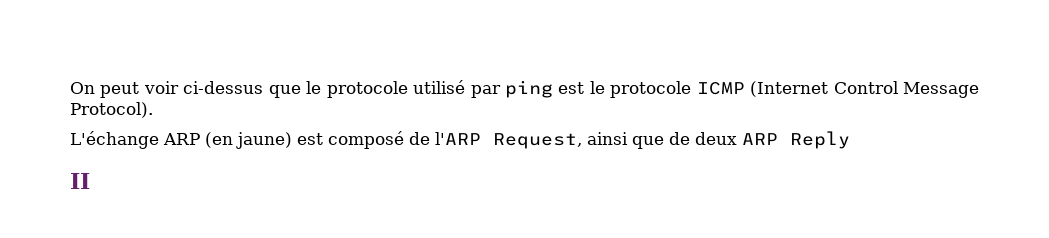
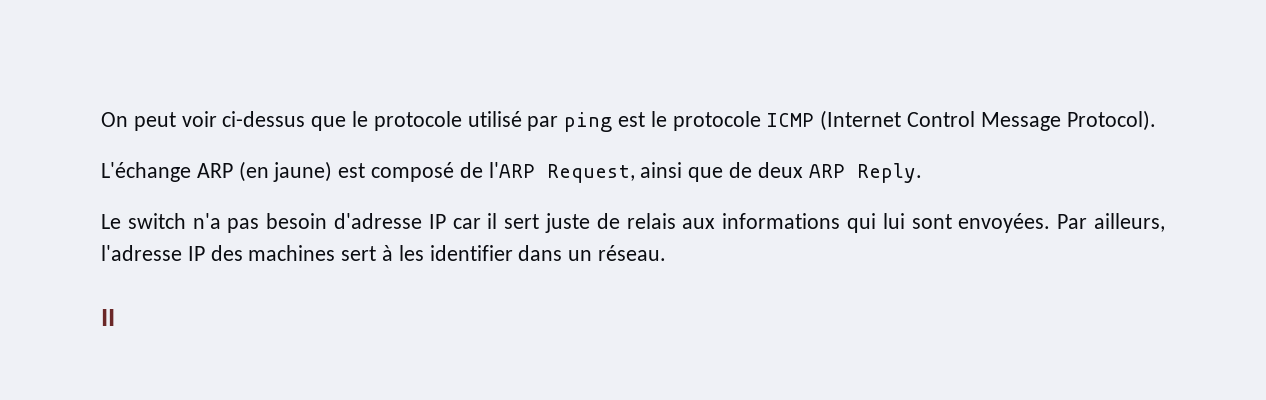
[790,131,850,149] Reply -> [856,163,922,183] [101,213,1165,233] [101,245,667,261] Reply. // Le switch n'a pas besoin d'adresse IP car il sert juste de relais aux informations qui lui sont envoyées. Par ailleurs, l'adresse IP des machines sert à les identifier dans un réseau.

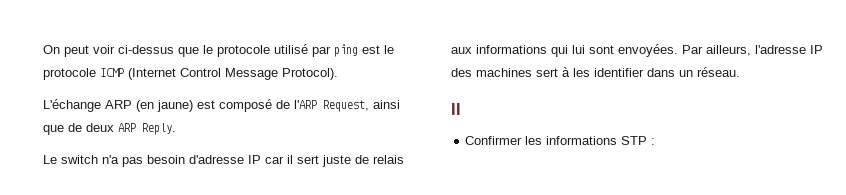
(115, 317) none -> [465,136,656,145] // Confirmer les informations STP :

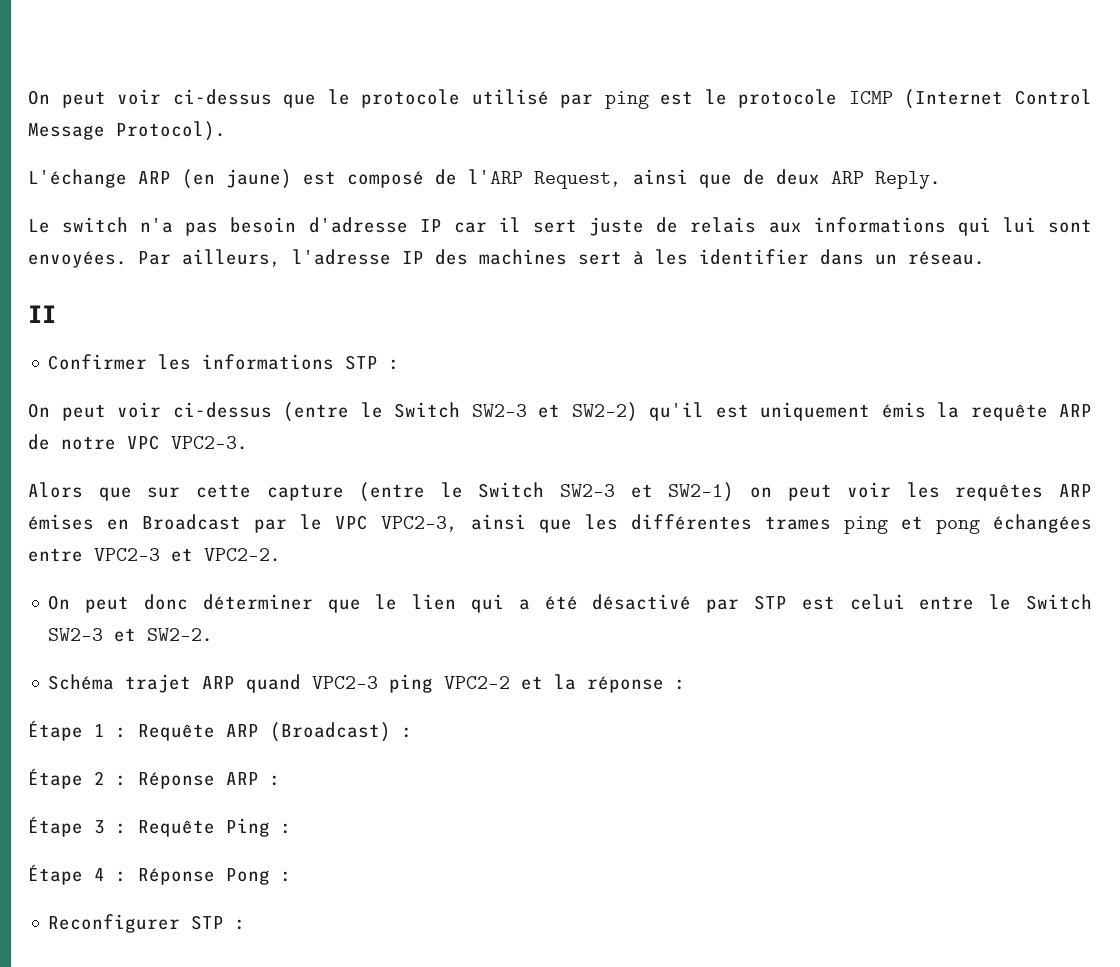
(656, 141) none -> [28,402,1092,422] [28,434,248,450] [28,482,1092,502] [28,514,1092,534] [28,548,281,562] [48,594,1092,613] [48,628,214,642] [48,674,687,693] [28,720,413,742] [28,768,281,789] [28,816,292,837] [28,864,292,885] [48,914,247,933] // On peut voir ci-dessus (entre le Switch SW2-3 et SW2-2) qu'il est uniquement émis la requête ARP de notre VPC VPC2-3. // Alors que sur cette capture (entre le Switch SW2-3 et SW2-1) on peut voir les requêtes ARP émises en Broadcast par le VPC VPC2-3, ainsi que les différentes trames ping et pong échangées entre VPC2-3 et VPC2-2. // On peut donc déterminer que le lien qui a été désactivé par STP est celui entre le Switch SW2-3 et SW2-2. // Schéma trajet ARP quand VPC2-3 ping VPC2-2 et la réponse : // Étape 1 : Requête ARP (Broadcast) : // Étape 2 : Réponse ARP : // Étape 3 : Requête Ping : // Étape 4 : Réponse Pong : // Reconfigurer STP :

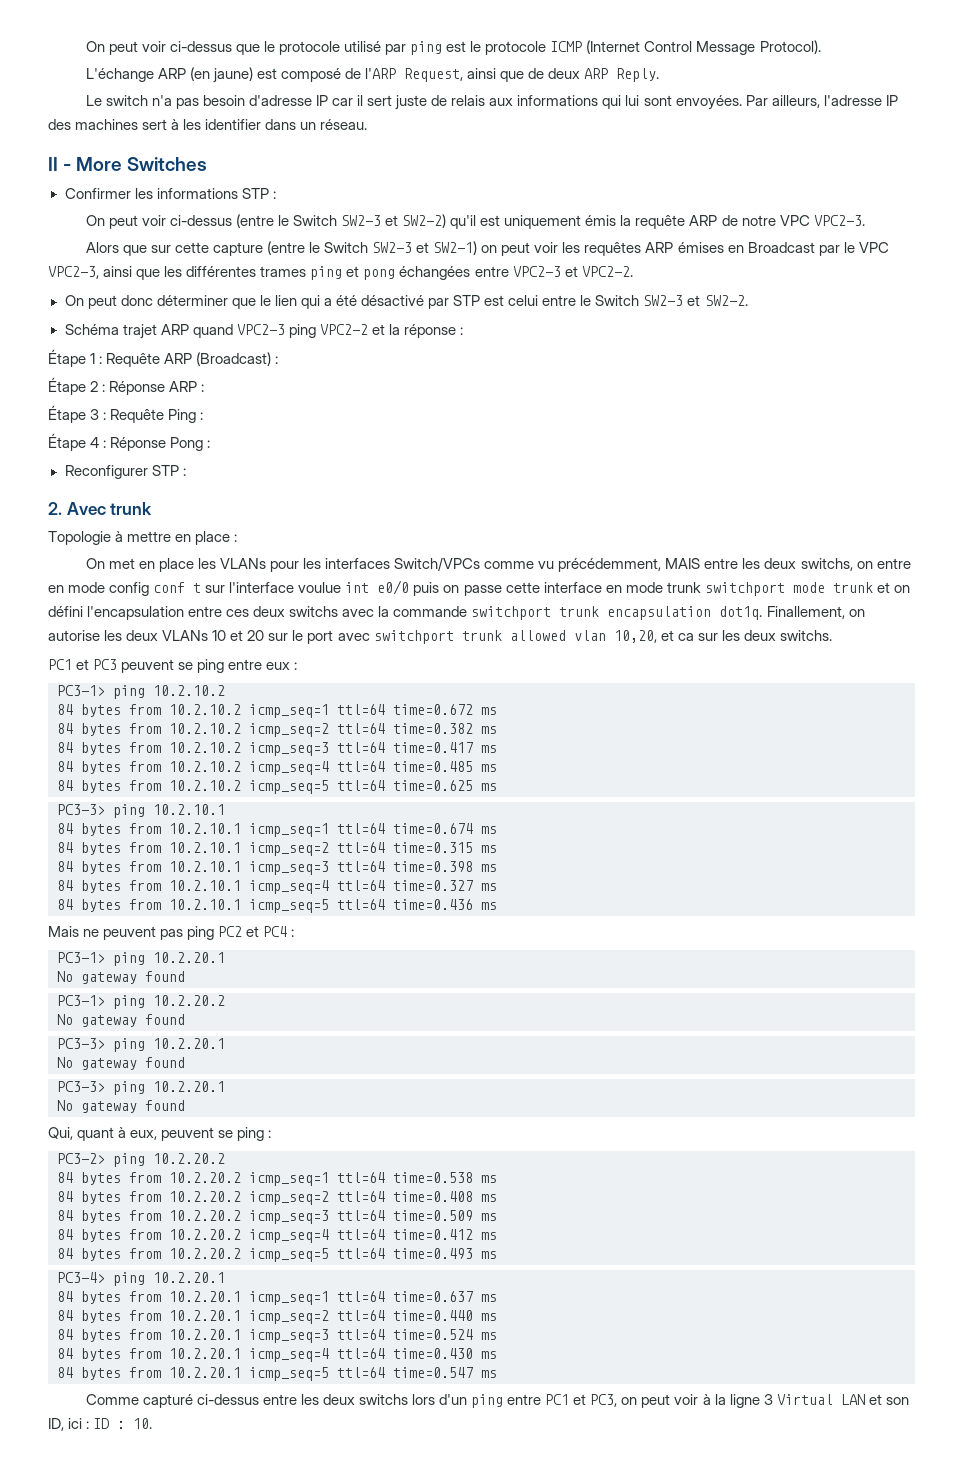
(56, 314) none -> [63,157,208,171] - More Switches
(247, 924) none -> [48,502,153,515] [48,531,238,545] [85,557,911,572] [48,580,910,596] [48,606,865,620] [48,630,832,644] [48,659,298,673] [57,685,225,699] [57,704,497,718] [57,723,497,737] [57,742,497,756] [57,761,497,775] [57,780,497,794] [57,804,225,818] [57,823,497,837] [57,842,497,856] [57,861,497,875] [57,880,497,894] [57,899,497,913] [48,926,295,940] [57,952,225,966] [57,971,185,984] [57,995,225,1009] [57,1014,185,1027] [57,1038,225,1052] [57,1057,185,1070] [57,1081,225,1095] [57,1100,185,1113] [48,1127,272,1141] [57,1153,225,1167] [57,1172,497,1186] [57,1191,497,1205] [57,1210,497,1224] [57,1229,497,1243] [57,1248,497,1262] [57,1272,225,1286] [57,1291,497,1305] [57,1310,497,1324] [57,1329,497,1343] [57,1348,497,1362] [57,1367,497,1381] [85,1394,909,1408] [48,1418,153,1431] // 2. Avec trunk // Topologie à mettre en place : // On met en place les VLANs pour les interfaces Switch/VPCs comme vu précédemment, MAIS entre les deux switchs, on entre en mode config conf t sur l'interface voulue int e0/0 puis on passe cette interface en mode trunk switchport mode trunk et on défini l'encapsulation entre ces deux switchs avec la commande switchport trunk encapsulation dot1q. Finallement, on autorise les deux VLANs 10 et 20 sur le port avec switchport trunk allowed vlan 10,20, et ca sur les deux switchs. // PC1 et PC3 peuvent se ping entre eux : // PC3-1> ping 10.2.10.2 // 84 bytes from 10.2.10.2 icmp_seq=1 ttl=64 time=0.672 ms // 84 bytes from 10.2.10.2 icmp_seq=2 ttl=64 time=0.382 ms // 84 bytes from 10.2.10.2 icmp_seq=3 ttl=64 time=0.417 ms // 84 bytes from 10.2.10.2 icmp_seq=4 ttl=64 time=0.485 ms // 84 bytes from 10.2.10.2 icmp_seq=5 ttl=64 time=0.625 ms // PC3-3> ping 10.2.10.1 // 84 bytes from 10.2.10.1 icmp_seq=1 ttl=64 time=0.674 ms // 84 bytes from 10.2.10.1 icmp_seq=2 ttl=64 time=0.315 ms // 84 bytes from 10.2.10.1 icmp_seq=3 ttl=64 time=0.398 ms // 84 bytes from 10.2.10.1 icmp_seq=4 ttl=64 time=0.327 ms // 84 bytes from 10.2.10.1 icmp_seq=5 ttl=64 time=0.436 ms // Mais ne peuvent pas ping PC2 et PC4 : // PC3-1> ping 10.2.20.1 // No gateway found // PC3-1> ping 10.2.20.2 // No gateway found // PC3-3> ping 10.2.20.1 // No gateway found // PC3-3> ping 10.2.20.1 // No gateway found // Qui, quant à eux, peuvent se ping : // PC3-2> ping 10.2.20.2 // 84 bytes from 10.2.20.2 icmp_seq=1 ttl=64 time=0.538 ms // 84 bytes from 10.2.20.2 icmp_seq=2 ttl=64 time=0.408 ms // 84 bytes from 10.2.20.2 icmp_seq=3 ttl=64 time=0.509 ms // 84 bytes from 10.2.20.2 icmp_seq=4 ttl=64 time=0.412 ms // 84 bytes from 10.2.20.2 icmp_seq=5 ttl=64 time=0.493 ms // PC3-4> ping 10.2.20.1 // 84 bytes from 10.2.20.1 icmp_seq=1 ttl=64 time=0.637 ms // 84 bytes from 10.2.20.1 icmp_seq=2 ttl=64 time=0.440 ms // 84 bytes from 10.2.20.1 icmp_seq=3 ttl=64 time=0.524 ms // 84 bytes from 10.2.20.1 icmp_seq=4 ttl=64 time=0.430 ms // 84 bytes from 10.2.20.1 icmp_seq=5 ttl=64 time=0.547 ms // Comme capturé ci-dessus entre les deux switchs lors d'un ping entre PC1 et PC3, on peut voir à la ligne 3 Virtual LAN et son ID, ici : ID : 10.

